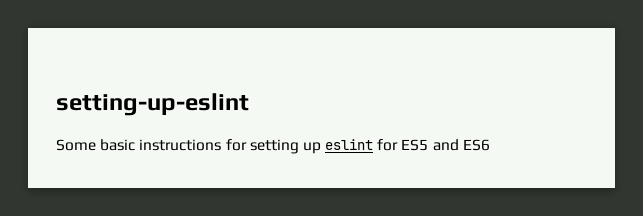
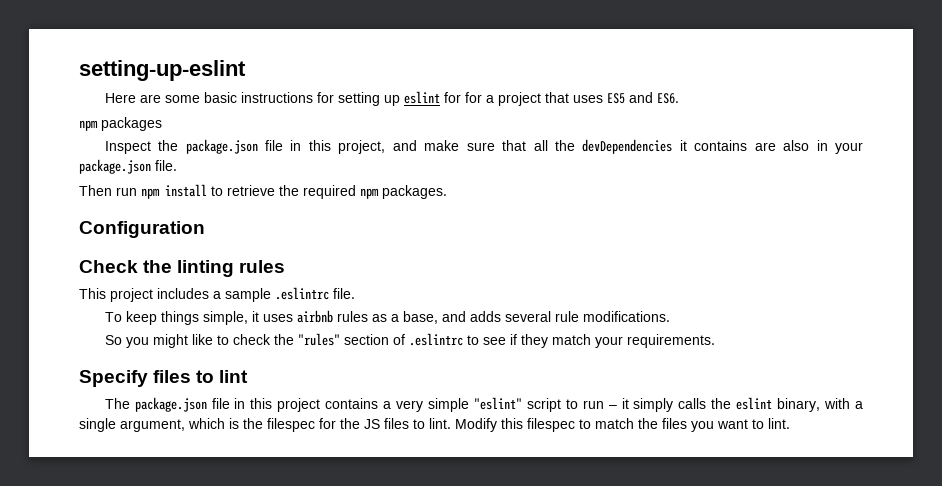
[56,139,96,151] Some -> [104,93,200,103] Here are some
[401,139,490,151] ES5 and ES6 -> [464,92,679,106] [79,117,162,131] [104,139,863,154] [79,159,177,174] [79,184,447,199] [79,221,205,238] [79,260,286,277] [79,287,355,302] [104,310,670,325] [104,333,715,348] [79,370,249,387] [104,397,863,412] [79,418,790,432] for a project that uses ES5 and ES6. // npm packages // Inspect the package.json file in this project, and make sure that all the devDependencies it contains are also in your package.json file. // Then run npm install to retrieve the required npm packages. // Configuration // Check the linting rules // This project includes a sample .eslintrc file. // To keep things simple, it uses airbnb rules as a base, and adds several rule modifications. // So you might like to check the "rules" section of .eslintrc to see if they match your requirements. // Specify files to lint // The package.json file in this project contains a very simple "eslint" script to run – it simply calls the eslint binary, with a single argument, which is the filespec for the JS files to lint. Modify this filespec to match the files you want to lint.

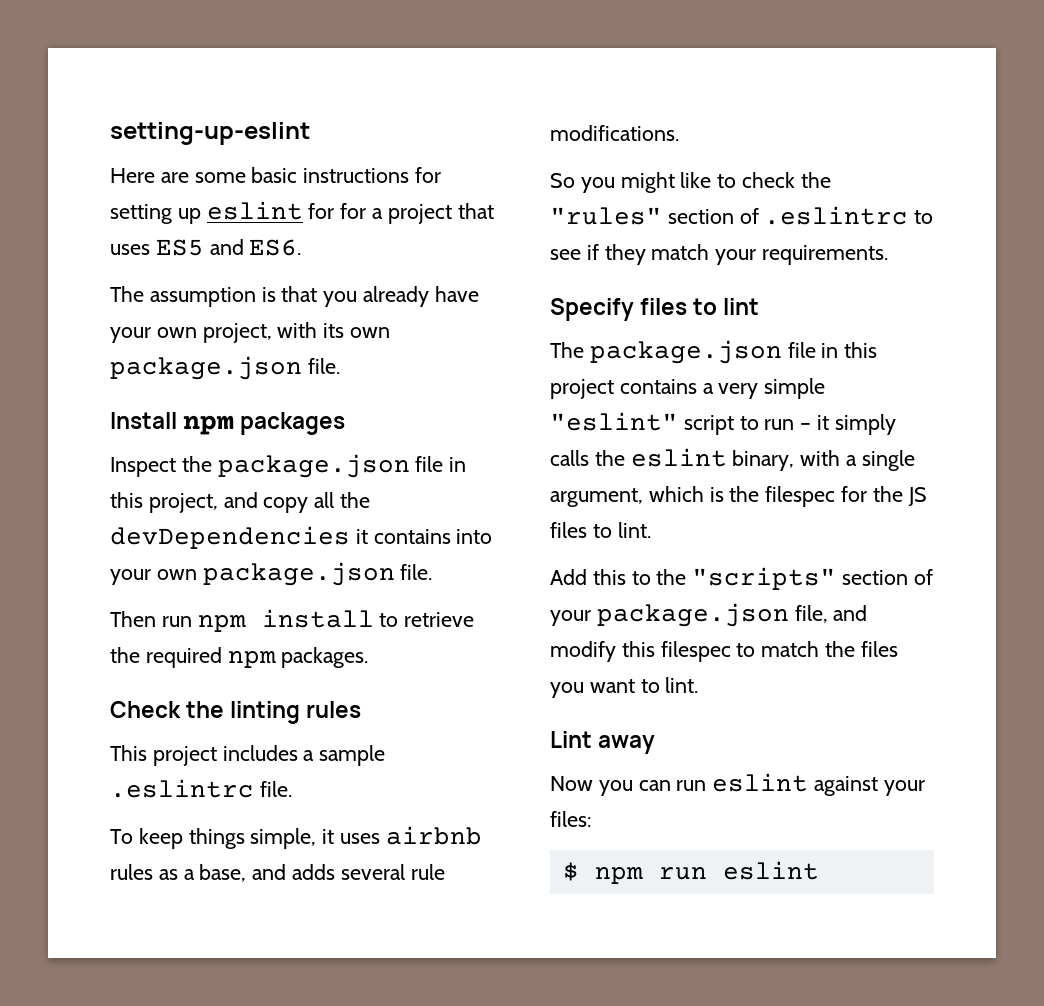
(679, 98) none -> [110,286,479,307] [110,322,391,343] [110,356,340,380] [110,412,177,429] The assumption is that you already have your own project, with its own package.json file. // Install
[424,140,527,151] make sure that -> [263,497,309,513] copy
[754,140,863,154] are also in your -> [456,529,493,544] [110,569,197,585] into your own
[79,221,205,238] // Configuration -> (369, 657) none
[455,418,497,432] Modify -> [550,567,933,590] [550,603,868,627] [550,641,616,662] // Add this to the "scripts" section of your package.json file, and modify
(790, 423) none -> [550,731,656,754] [550,773,925,796] [550,811,591,827] [562,861,819,884] // Lint away // Now you can run eslint against your files: // $ npm run eslint

